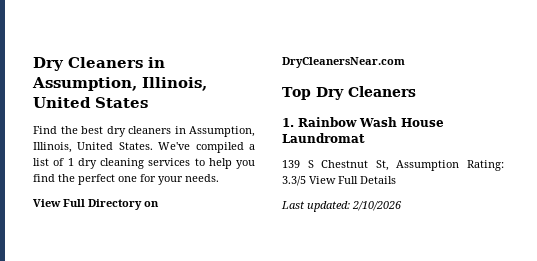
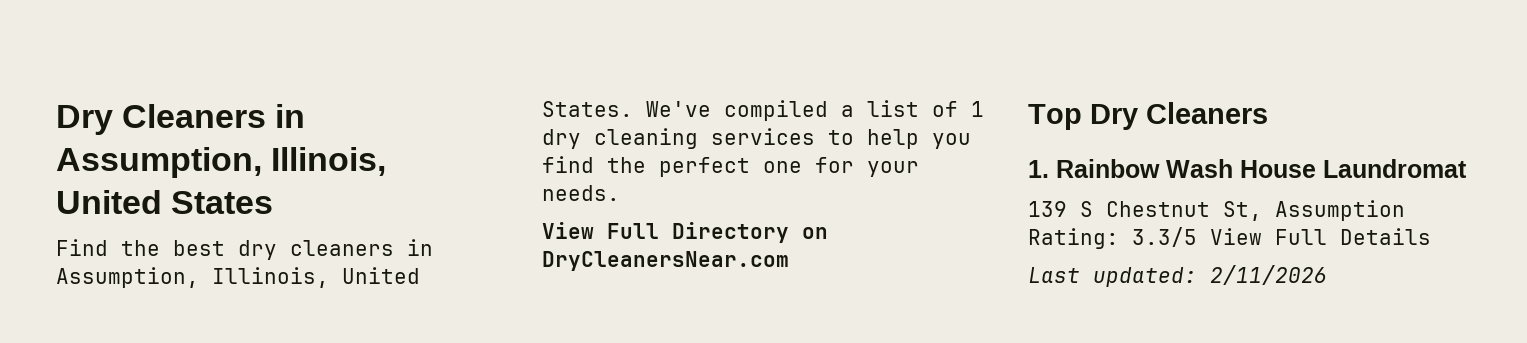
[352,201,402,211] 2/10/2026 -> [1210,265,1327,285] 2/11/2026

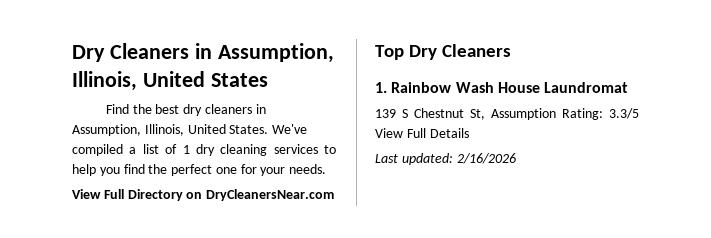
[1210,265,1327,285] 2/11/2026 -> [456,153,516,164] 2/16/2026

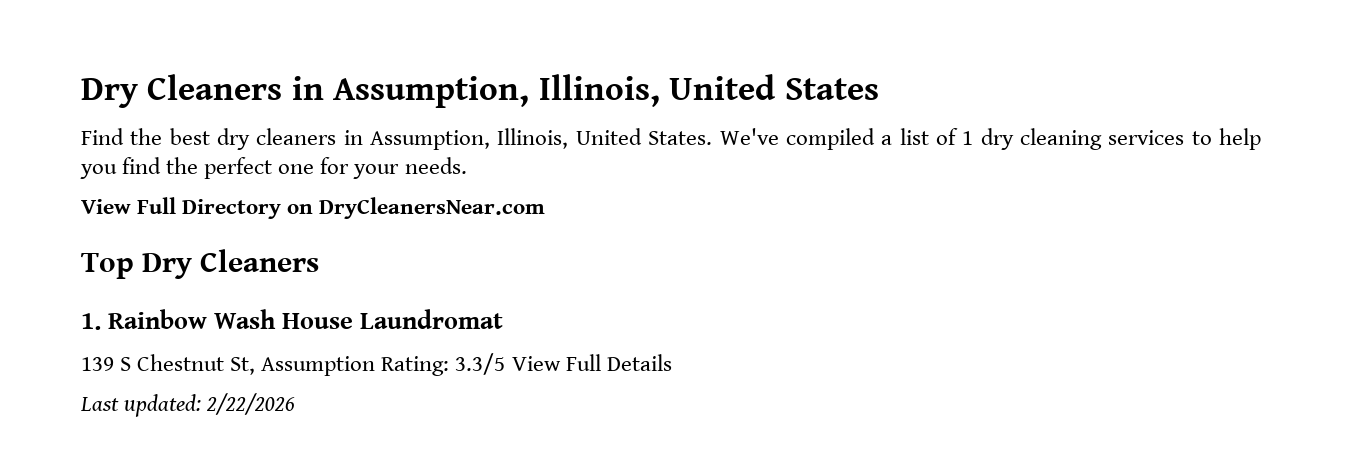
[456,153,516,164] 2/16/2026 -> [206,393,296,415] 2/22/2026

